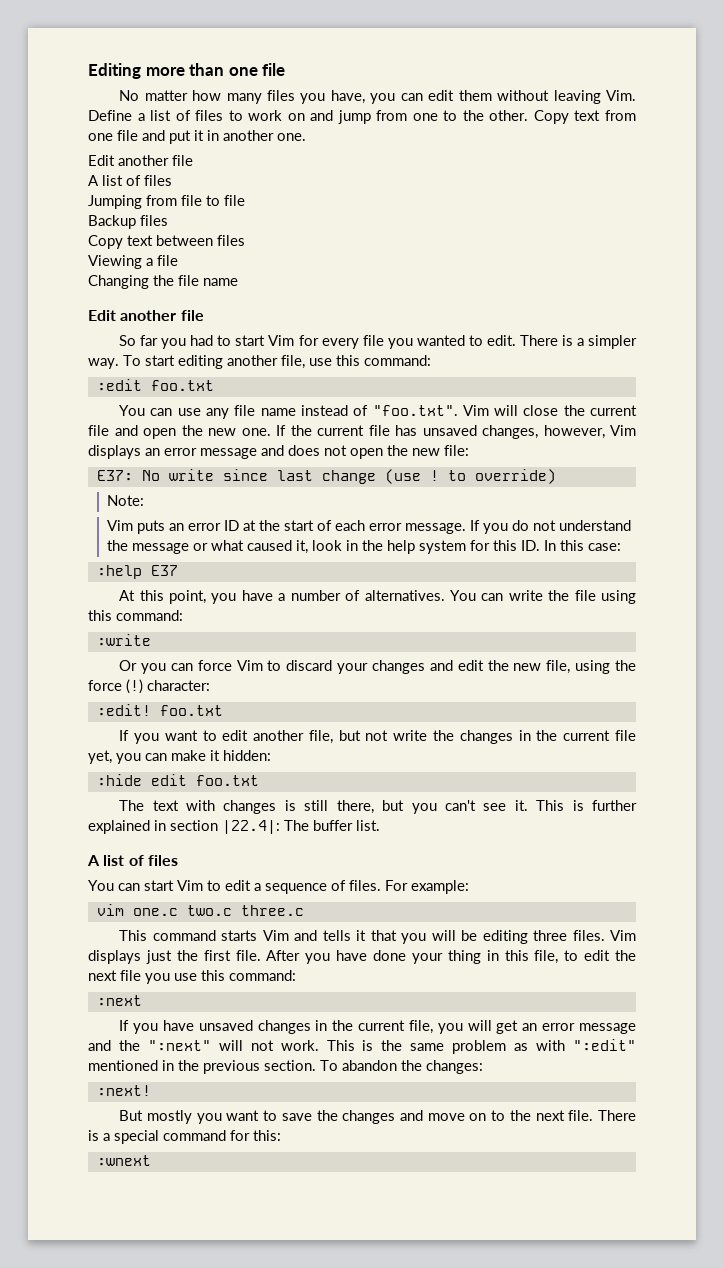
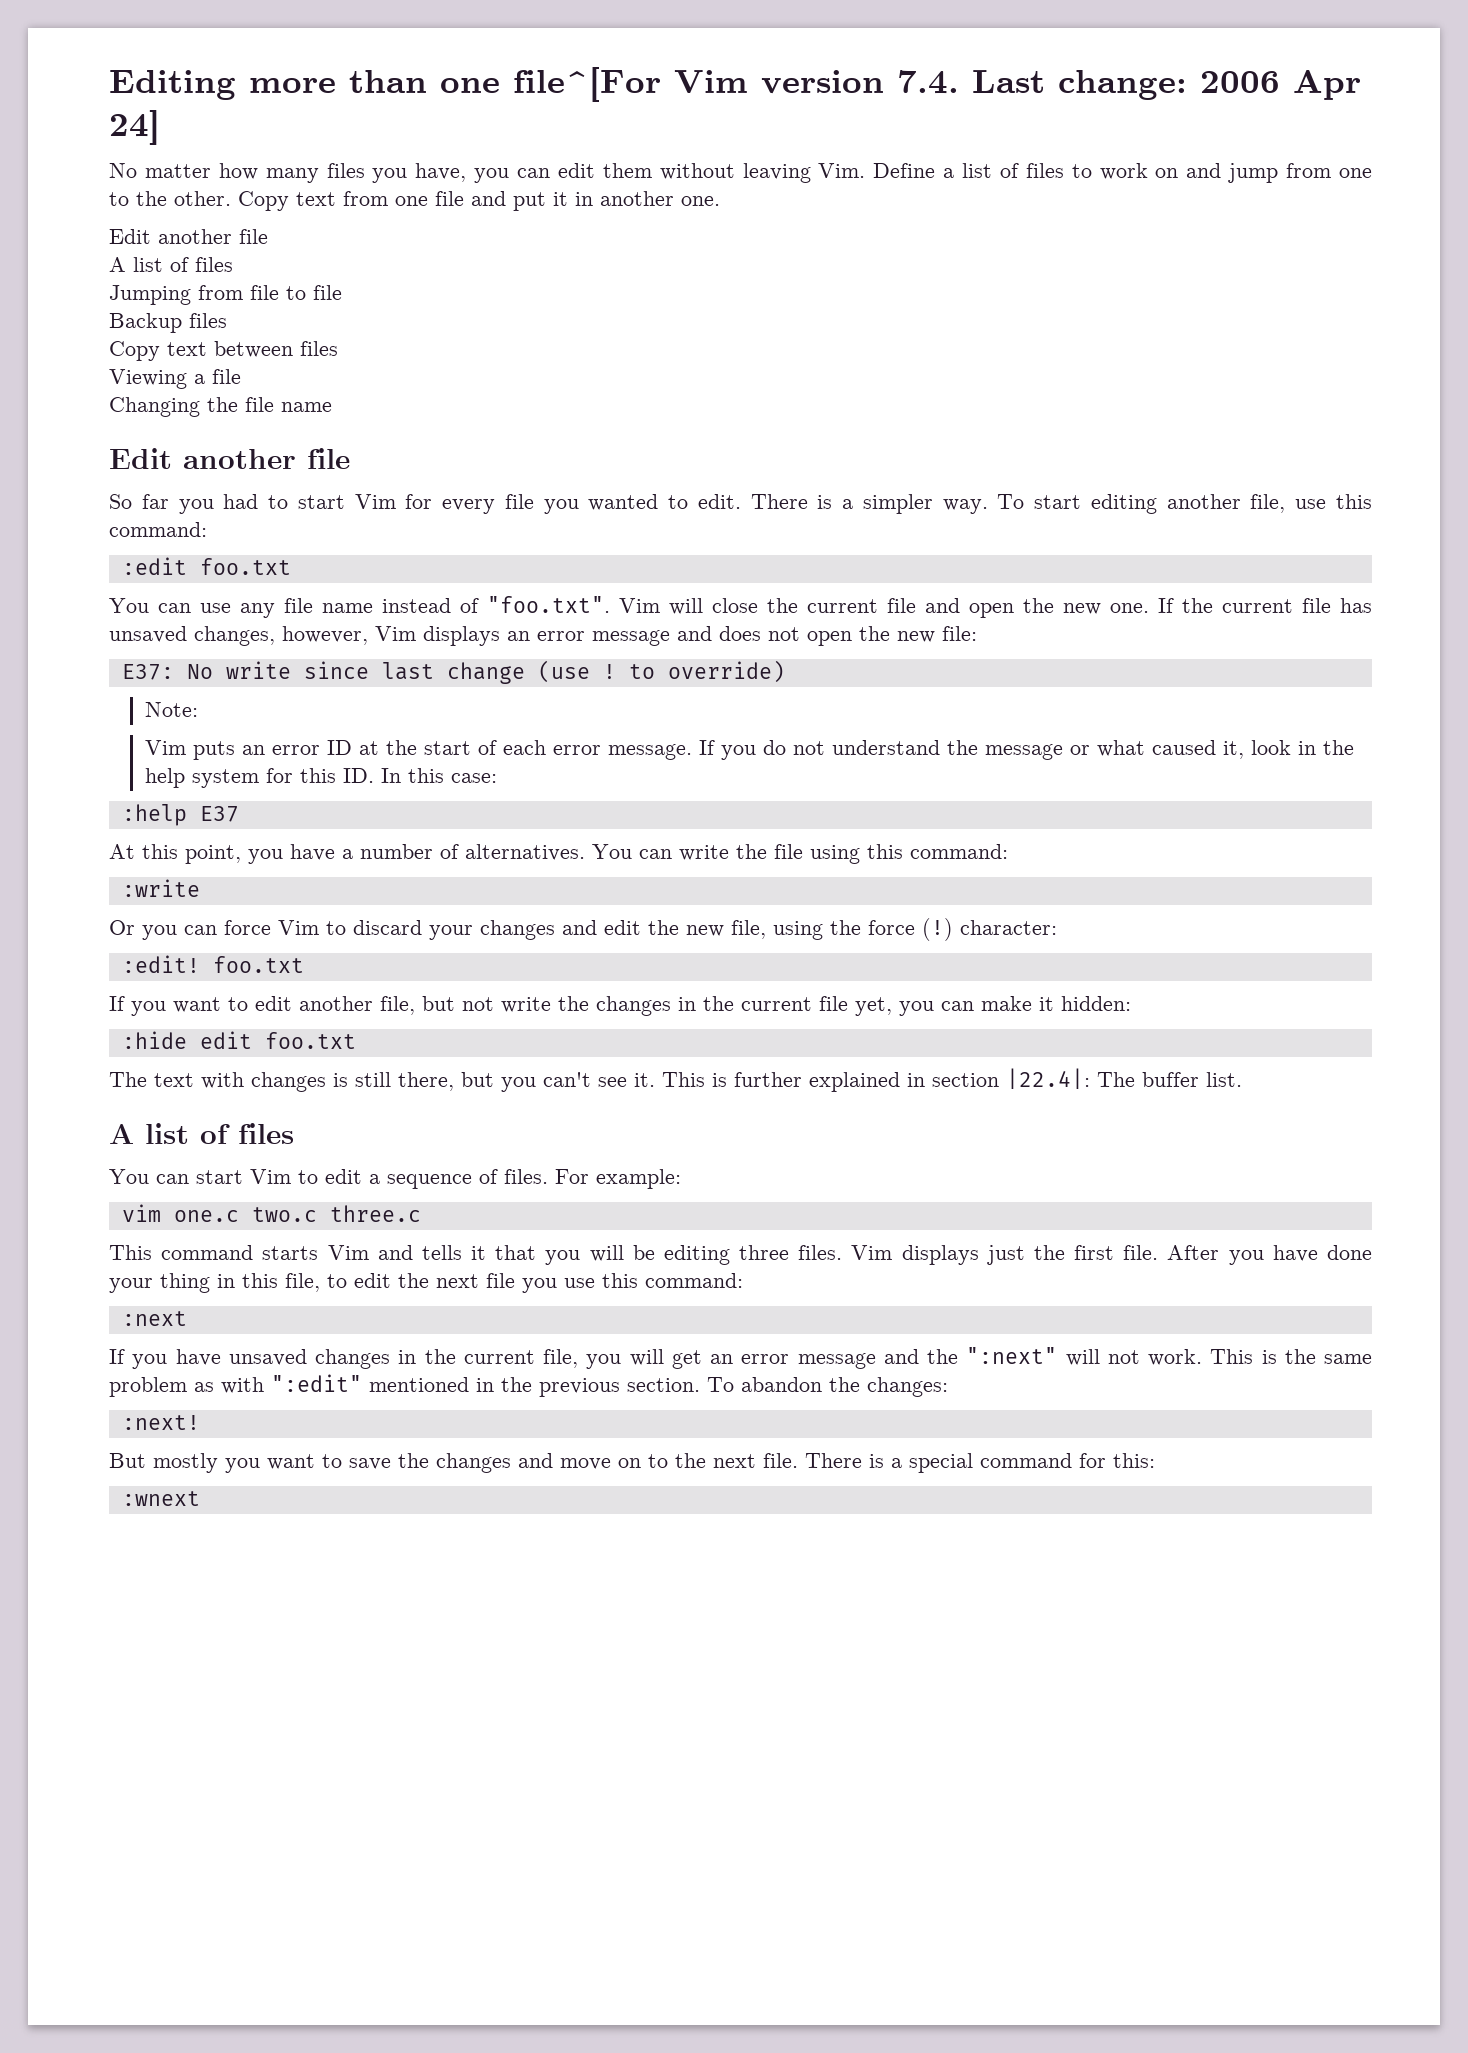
[262,63,286,76] file -> [513,67,1361,102] [109,110,160,145] file^[For Vim version 7.4. Last change: 2006 Apr 24]

